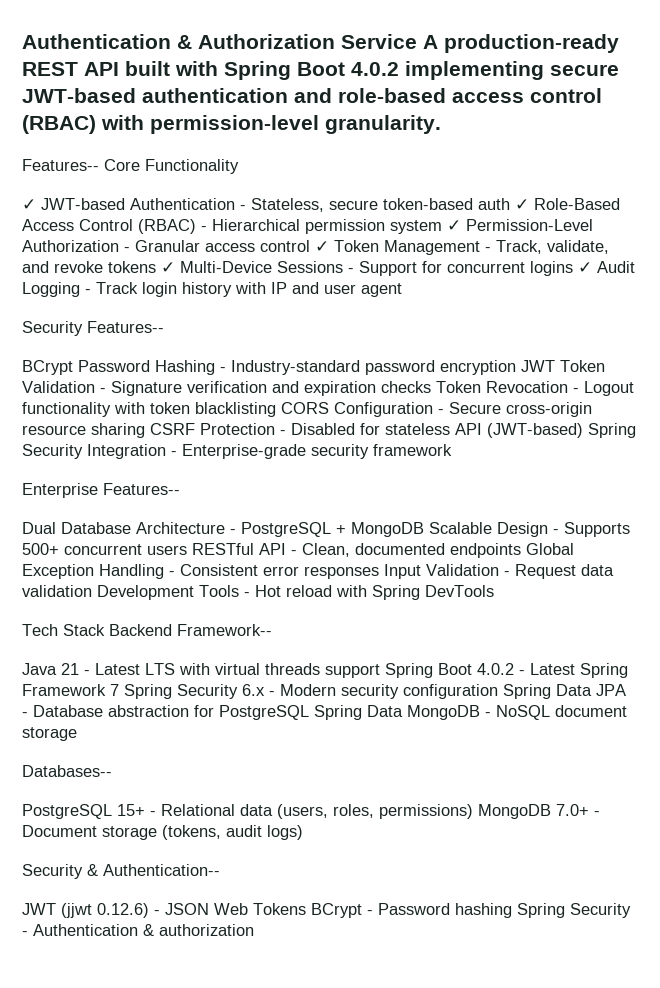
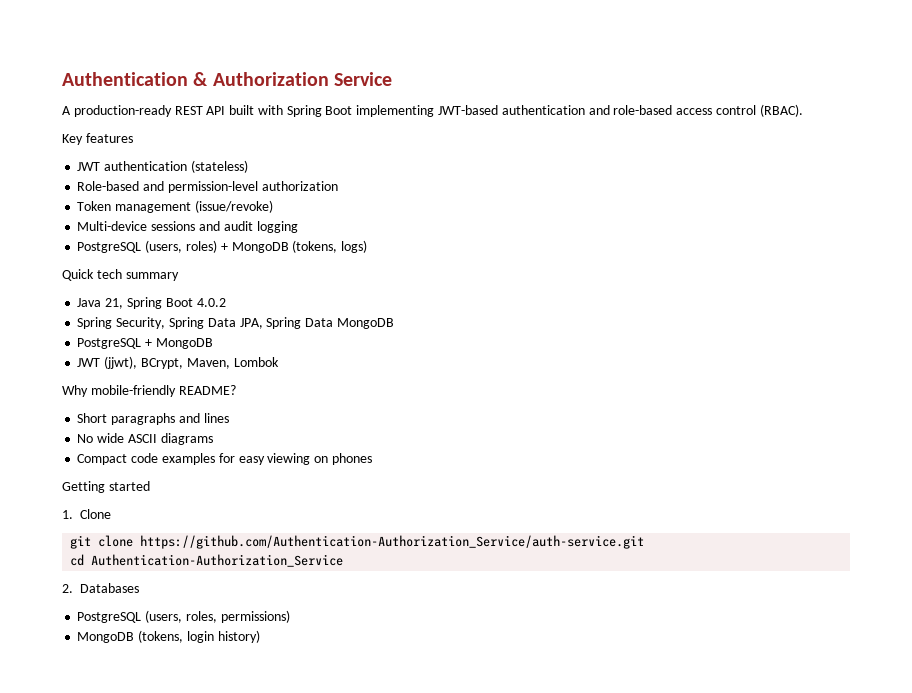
(417, 41) none -> (392, 79) //
[351,61,619,80] 4.0.2 implementing secure -> [356,105,435,117] implementing
[22,115,441,134] [22,159,239,174] [22,198,620,212] [22,219,593,234] [22,240,609,255] [22,261,635,276] [22,282,402,297] [22,321,164,336] [22,360,605,375] [22,381,634,396] [22,402,592,417] [22,423,636,438] [22,444,452,459] [22,483,180,498] [22,522,630,537] [22,543,574,558] [22,564,614,579] [22,585,494,600] [22,624,272,636] [22,663,628,678] [22,684,626,699] [22,705,627,720] [22,727,77,741] [22,765,112,777] [22,804,600,819] [22,825,303,840] [22,864,220,879] [22,903,631,918] [22,924,254,936] (RBAC) with permission-level granularity. // Features-- Core Functionality // ✓ JWT-based Authentication - Stateless, secure token-based auth ✓ Role-Based Access Control (RBAC) - Hierarchical permission system ✓ Permission-Level Authorization - Granular access control ✓ Token Management - Track, validate, and revoke tokens ✓ Multi-Device Sessions - Support for concurrent logins ✓ Audit Logging - Track login history with IP and user agent // Security Features-- // BCrypt Password Hashing - Industry-standard password encryption JWT Token Validation - Signature verification and expiration checks Token Revocation - Logout functionality with token blacklisting CORS Configuration - Secure cross-origin resource sharing CSRF Protection - Disabled for stateless API (JWT-based) Spring Security Integration - Enterprise-grade security framework // Enterprise Features-- // Dual Database Architecture - PostgreSQL + MongoDB Scalable Design - Supports 500+ concurrent users RESTful API - Clean, documented endpoints Global Exception Handling - Consistent error responses Input Validation - Request data validation Development Tools - Hot reload with Spring DevTools // Tech Stack Backend Framework-- // Java 21 - Latest LTS with virtual threads support Spring Boot 4.0.2 - Latest Spring Framework 7 Spring Security 6.x - Modern security configuration Spring Data JPA - Database abstraction for PostgreSQL Spring Data MongoDB - NoSQL document storage // Databases-- // PostgreSQL 15+ - Relational data (users, roles, permissions) MongoDB 7.0+ - Document storage (tokens, audit logs) // Security & Authentication-- // JWT (jjwt 0.12.6) - JSON Web Tokens BCrypt - Password hashing Spring Security - Authentication & authorization -> [759,104,803,117] [62,133,133,145] [77,160,248,173] [77,181,338,193] [77,200,273,213] [77,221,298,233] [77,240,368,253] [62,269,179,281] [77,297,226,309] [77,317,394,329] [77,338,213,349] [77,356,279,369] [62,385,236,397] [77,413,229,425] [77,433,213,445] [77,453,372,465] [62,481,150,493] [62,509,112,519] [70,535,645,549] [70,554,344,567] [62,583,140,593] [77,610,290,623] [77,630,260,643] (RBAC). // Key features // JWT authentication (stateless) // Role-based and permission-level authorization // Token management (issue/revoke) // Multi-device sessions and audit logging // PostgreSQL (users, roles) + MongoDB (tokens, logs) // Quick tech summary // Java 21, Spring Boot 4.0.2 // Spring Security, Spring Data JPA, Spring Data MongoDB // PostgreSQL + MongoDB // JWT (jjwt), BCrypt, Maven, Lombok // Why mobile-friendly README? // Short paragraphs and lines // No wide ASCII diagrams // Compact code examples for easy viewing on phones // Getting started // 1. Clone // git clone https://github.com/Authentication-Authorization_Service/auth-service.git // cd Authentication-Authorization_Service // 2. Databases // PostgreSQL (users, roles, permissions) // MongoDB (tokens, login history)

